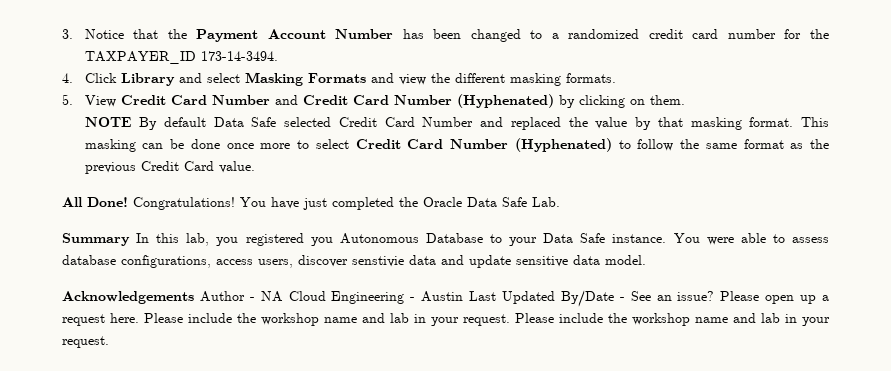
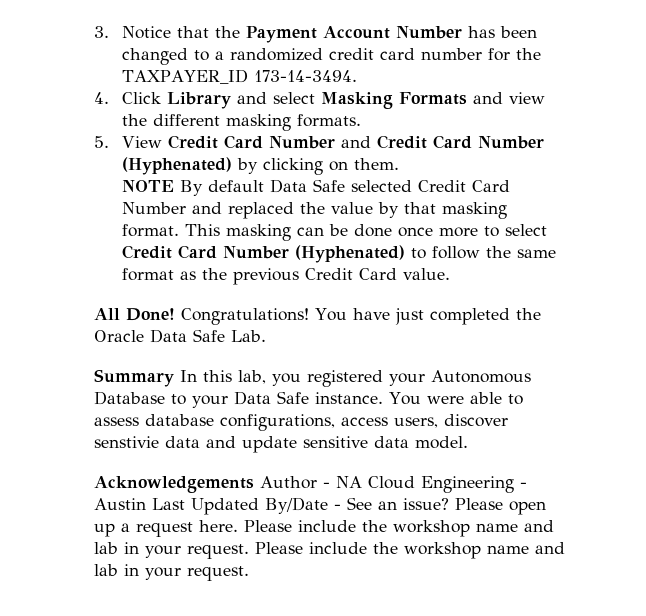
[310,237,333,246] you -> [389,373,425,386] your

